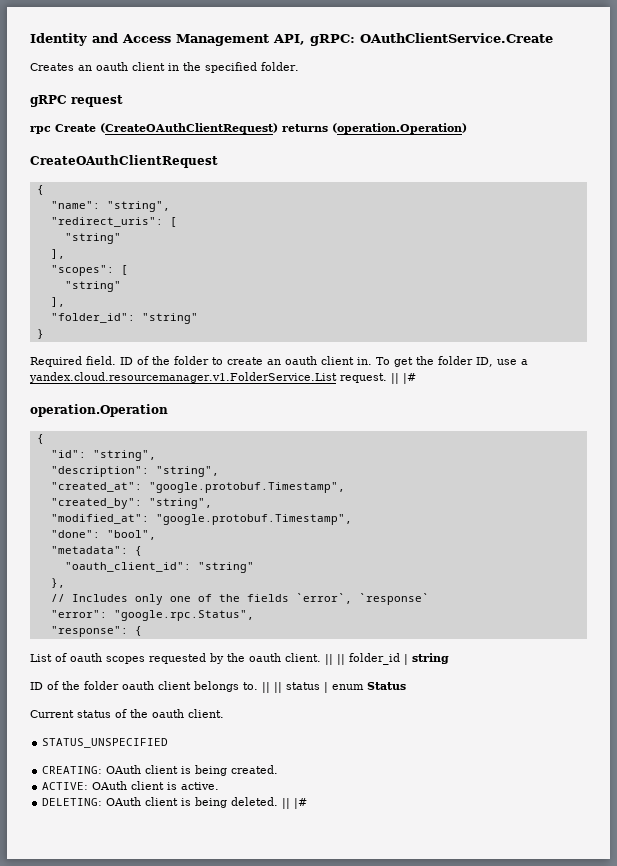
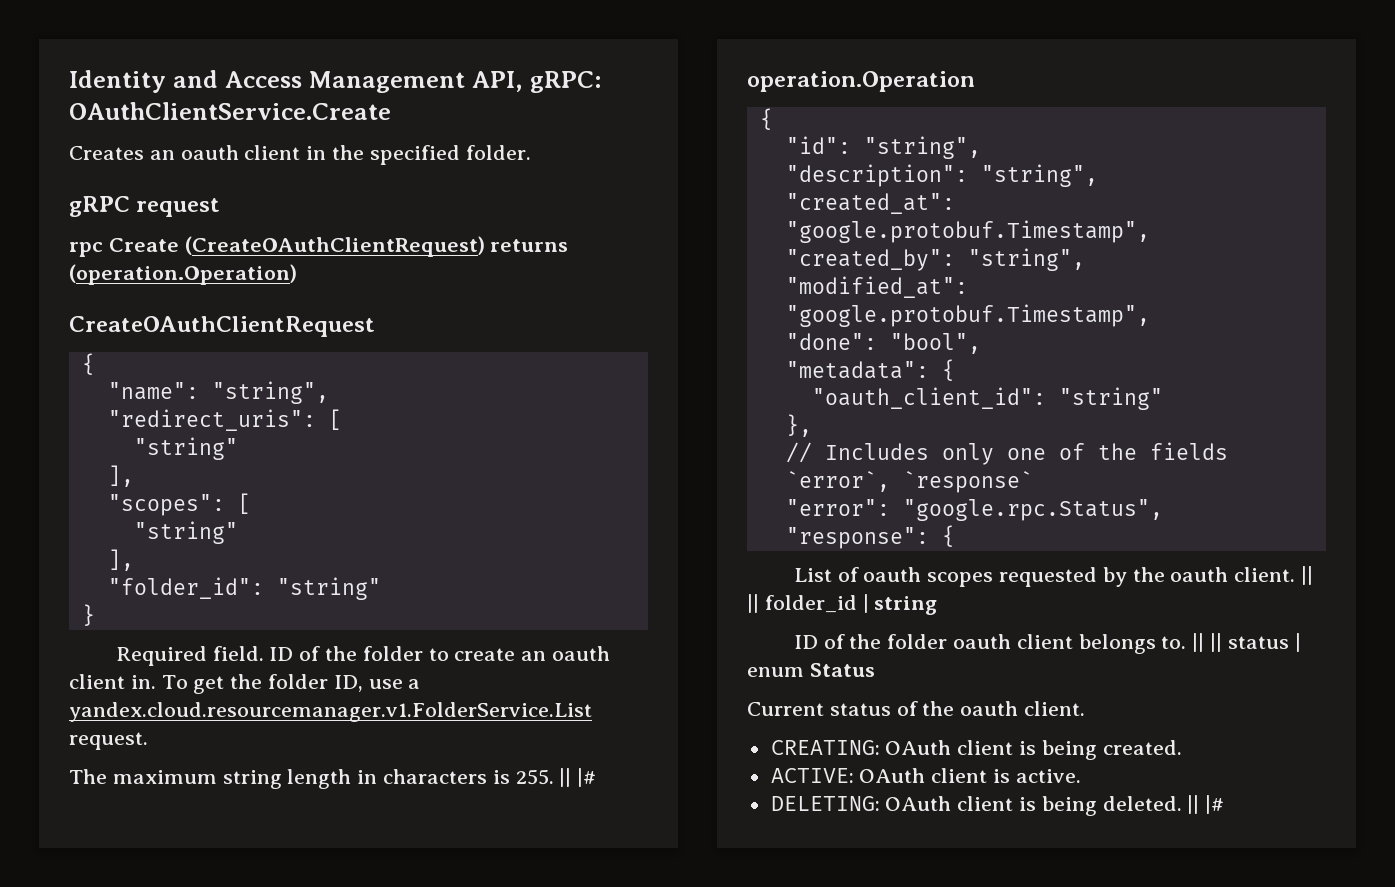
(387, 378) none -> [69,769,554,789] // The maximum string length in characters is 255.
[42,738,169,748] // STATUS_UNSPECIFIED -> (1086, 708) none

